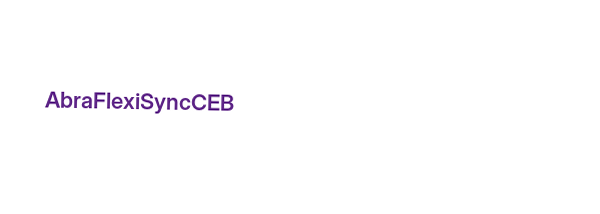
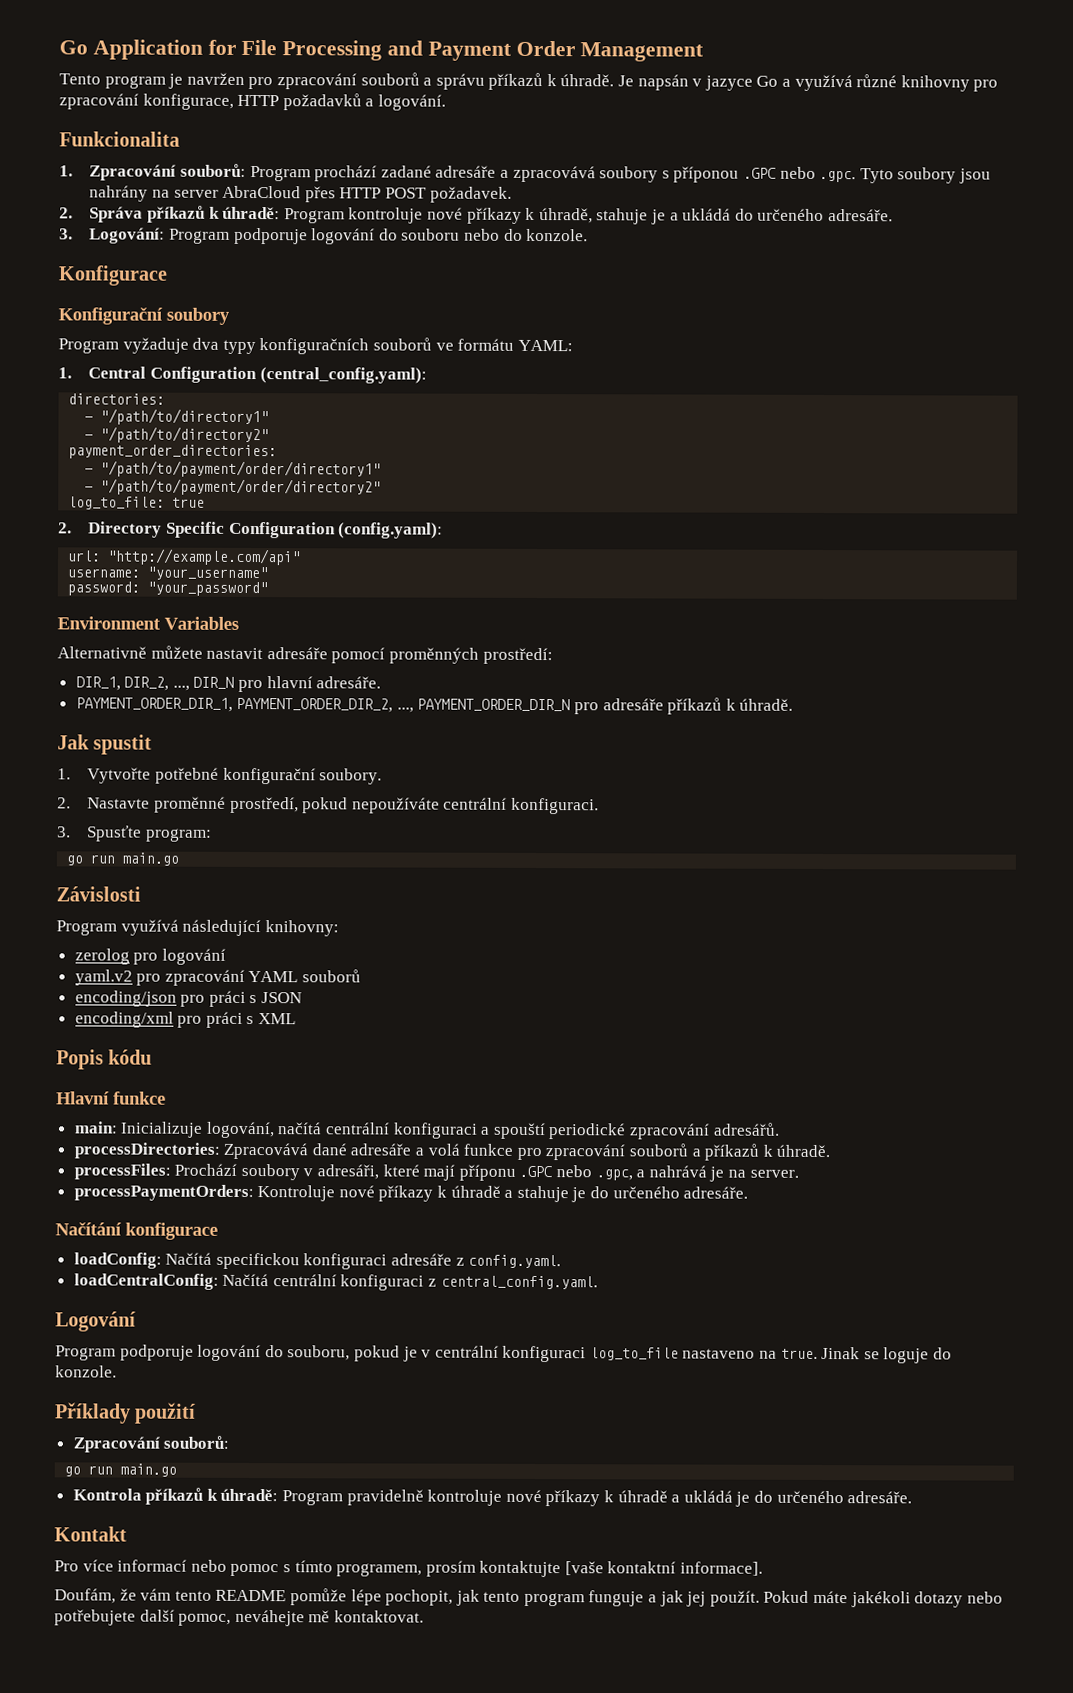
[44,91,235,116] AbraFlexiSyncCEB -> [59,39,705,62] [59,72,999,92] [59,93,446,111] [59,131,180,147] [59,163,991,184] [89,185,512,203] [59,205,893,225] [59,227,589,245] [58,265,168,286] [58,307,230,325] [58,337,573,355] [58,366,427,384] [68,393,166,405] [84,408,270,426] [84,426,270,444] [68,444,278,460] [84,460,382,478] [84,478,382,496] [68,496,206,510] [58,521,444,539] [67,548,302,566] [67,566,269,581] [67,581,269,597] [57,616,239,630] [57,645,553,665] [75,676,382,693] [75,697,794,715] [57,734,153,755] [57,767,383,785] [57,796,599,815] [57,825,213,842] [66,852,180,866] [56,886,141,902] [56,919,339,937] [74,948,226,965] [74,969,362,986] [74,990,303,1007] [74,1011,297,1028] [56,1049,153,1070] [56,1091,166,1105] [73,1121,780,1140] [73,1142,831,1161] [73,1163,799,1182] [73,1184,749,1203] [55,1222,218,1240] [73,1252,562,1270] [73,1273,598,1291] [55,1311,136,1332] [55,1344,953,1364] [55,1365,117,1378] [54,1402,197,1424] [72,1435,230,1453] [64,1463,178,1477] [72,1487,913,1507] [54,1526,127,1542] [54,1559,764,1578] [54,1588,1003,1608] [54,1609,424,1627] Go Application for File Processing and Payment Order Management // Tento program je navržen pro zpracování souborů a správu příkazů k úhradě. Je napsán v jazyce Go a využívá různé knihovny pro zpracování konfigurace, HTTP požadavků a logování. // Funkcionalita // 1. Zpracování souborů: Program prochází zadané adresáře a zpracovává soubory s příponou .GPC nebo .gpc. Tyto soubory jsou nahrány na server AbraCloud přes HTTP POST požadavek. // 2. Správa příkazů k úhradě: Program kontroluje nové příkazy k úhradě, stahuje je a ukládá do určeného adresáře. // 3. Logování: Program podporuje logování do souboru nebo do konzole. // Konfigurace // Konfigurační soubory // Program vyžaduje dva typy konfiguračních souborů ve formátu YAML: // 1. Central Configuration (central_config.yaml): // directories: // - "/path/to/directory1" // - "/path/to/directory2" // payment_order_directories: // - "/path/to/payment/order/directory1" // - "/path/to/payment/order/directory2" // log_to_file: true // 2. Directory Specific Configuration (config.yaml): // url: "http://example.com/api" // username: "your_username" // password: "your_password" // Environment Variables // Alternativně můžete nastavit adresáře pomocí proměnných prostředí: // DIR_1, DIR_2, ..., DIR_N pro hlavní adresáře. // PAYMENT_ORDER_DIR_1, PAYMENT_ORDER_DIR_2, ..., PAYMENT_ORDER_DIR_N pro adresáře příkazů k úhradě. // Jak spustit // 1. Vytvořte potřebné konfigurační soubory. // 2. Nastavte proměnné prostředí, pokud nepoužíváte centrální konfiguraci. // 3. Spusťte program: // go run main.go // Závislosti // Program využívá následující knihovny: // zerolog pro logování // yaml.v2 pro zpracování YAML souborů // encoding/json pro práci s JSON // encoding/xml pro práci s XML // Popis kódu // Hlavní funkce // main: Inicializuje logování, načítá centrální konfiguraci a spouští periodické zpracování adresářů. // processDirectories: Zpracovává dané adresáře a volá funkce pro zpracování souborů a příkazů k úhradě. // processFiles: Prochází soubory v adresáři, které mají příponu .GPC nebo .gpc, a nahrává je na server. // processPaymentOrders: Kontroluje nové příkazy k úhradě a stahuje je do určeného adresáře. // Načítání konfigurace // loadConfig: Načítá specifickou konfiguraci adresáře z config.yaml. // loadCentralConfig: Načítá centrální konfiguraci z central_config.yaml. // Logování // Program podporuje logování do souboru, pokud je v centrální konfiguraci log_to_file nastaveno na true. Jinak se loguje do konzole. // Příklady použití // Zpracování souborů: // go run main.go // Kontrola příkazů k úhradě: Program pravidelně kontroluje nové příkazy k úhradě a ukládá je do určeného adresáře. // Kontakt // Pro více informací nebo pomoc s tímto programem, prosím kontaktujte [vaše kontaktní informace]. // Doufám, že vám tento README pomůže lépe pochopit, jak tento program funguje a jak jej použít. Pokud máte jakékoli dotazy nebo potřebujete další pomoc, neváhejte mě kontaktovat.

